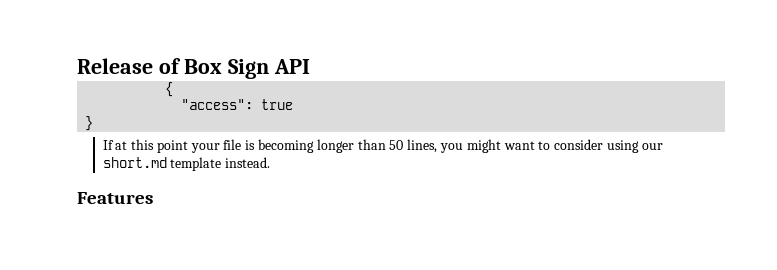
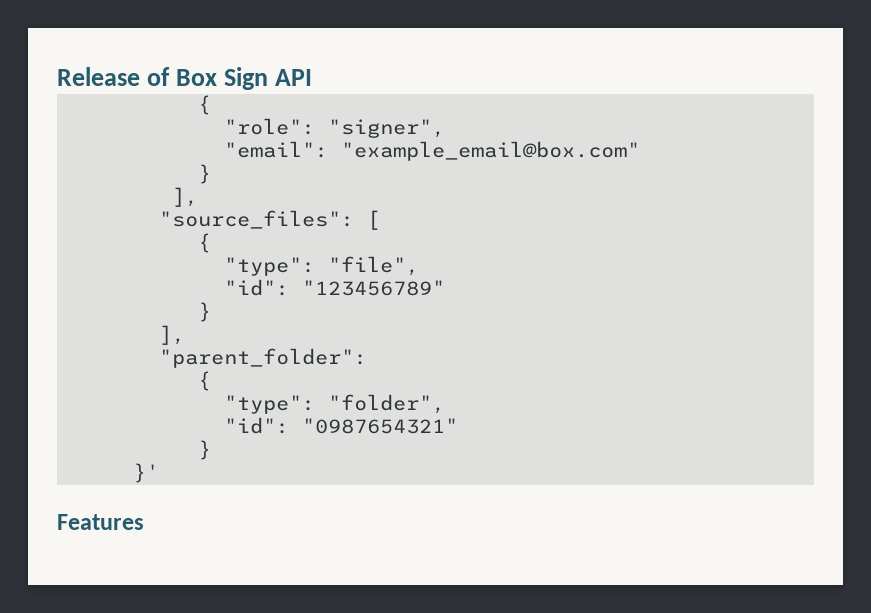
[181,99,294,110] [85,116,94,131] [102,139,663,153] [102,157,271,171] "access": true // } // If at this point your file is becoming longer than 50 lines, you might want to consider using our short.md template instead. -> [223,118,445,138] [223,141,640,161] [197,164,211,184] [171,187,198,207] [158,210,380,230] [197,233,211,253] [223,256,419,276] [223,279,445,296] [197,302,211,322] [158,325,185,345] [158,348,367,368] [197,371,211,391] [223,394,445,414] [223,417,458,434] [197,440,211,460] [132,463,159,483] "role": "signer", // "email": "example_email@box.com" // } // ], // "source_files": [ // { // "type": "file", // "id": "123456789" // } // ], // "parent_folder": // { // "type": "folder", // "id": "0987654321" // } // }'

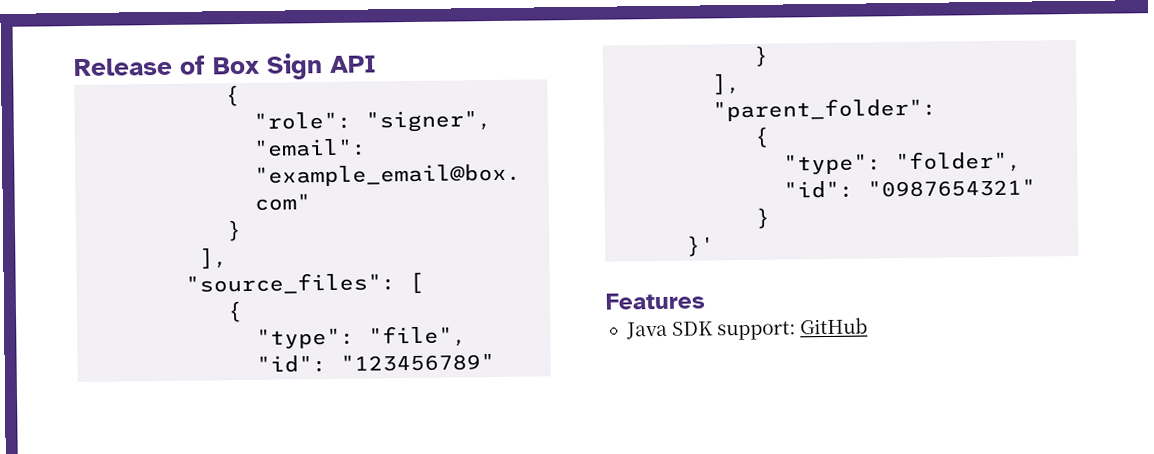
(144, 522) none -> [625,317,869,341] // Java SDK support: GitHub

